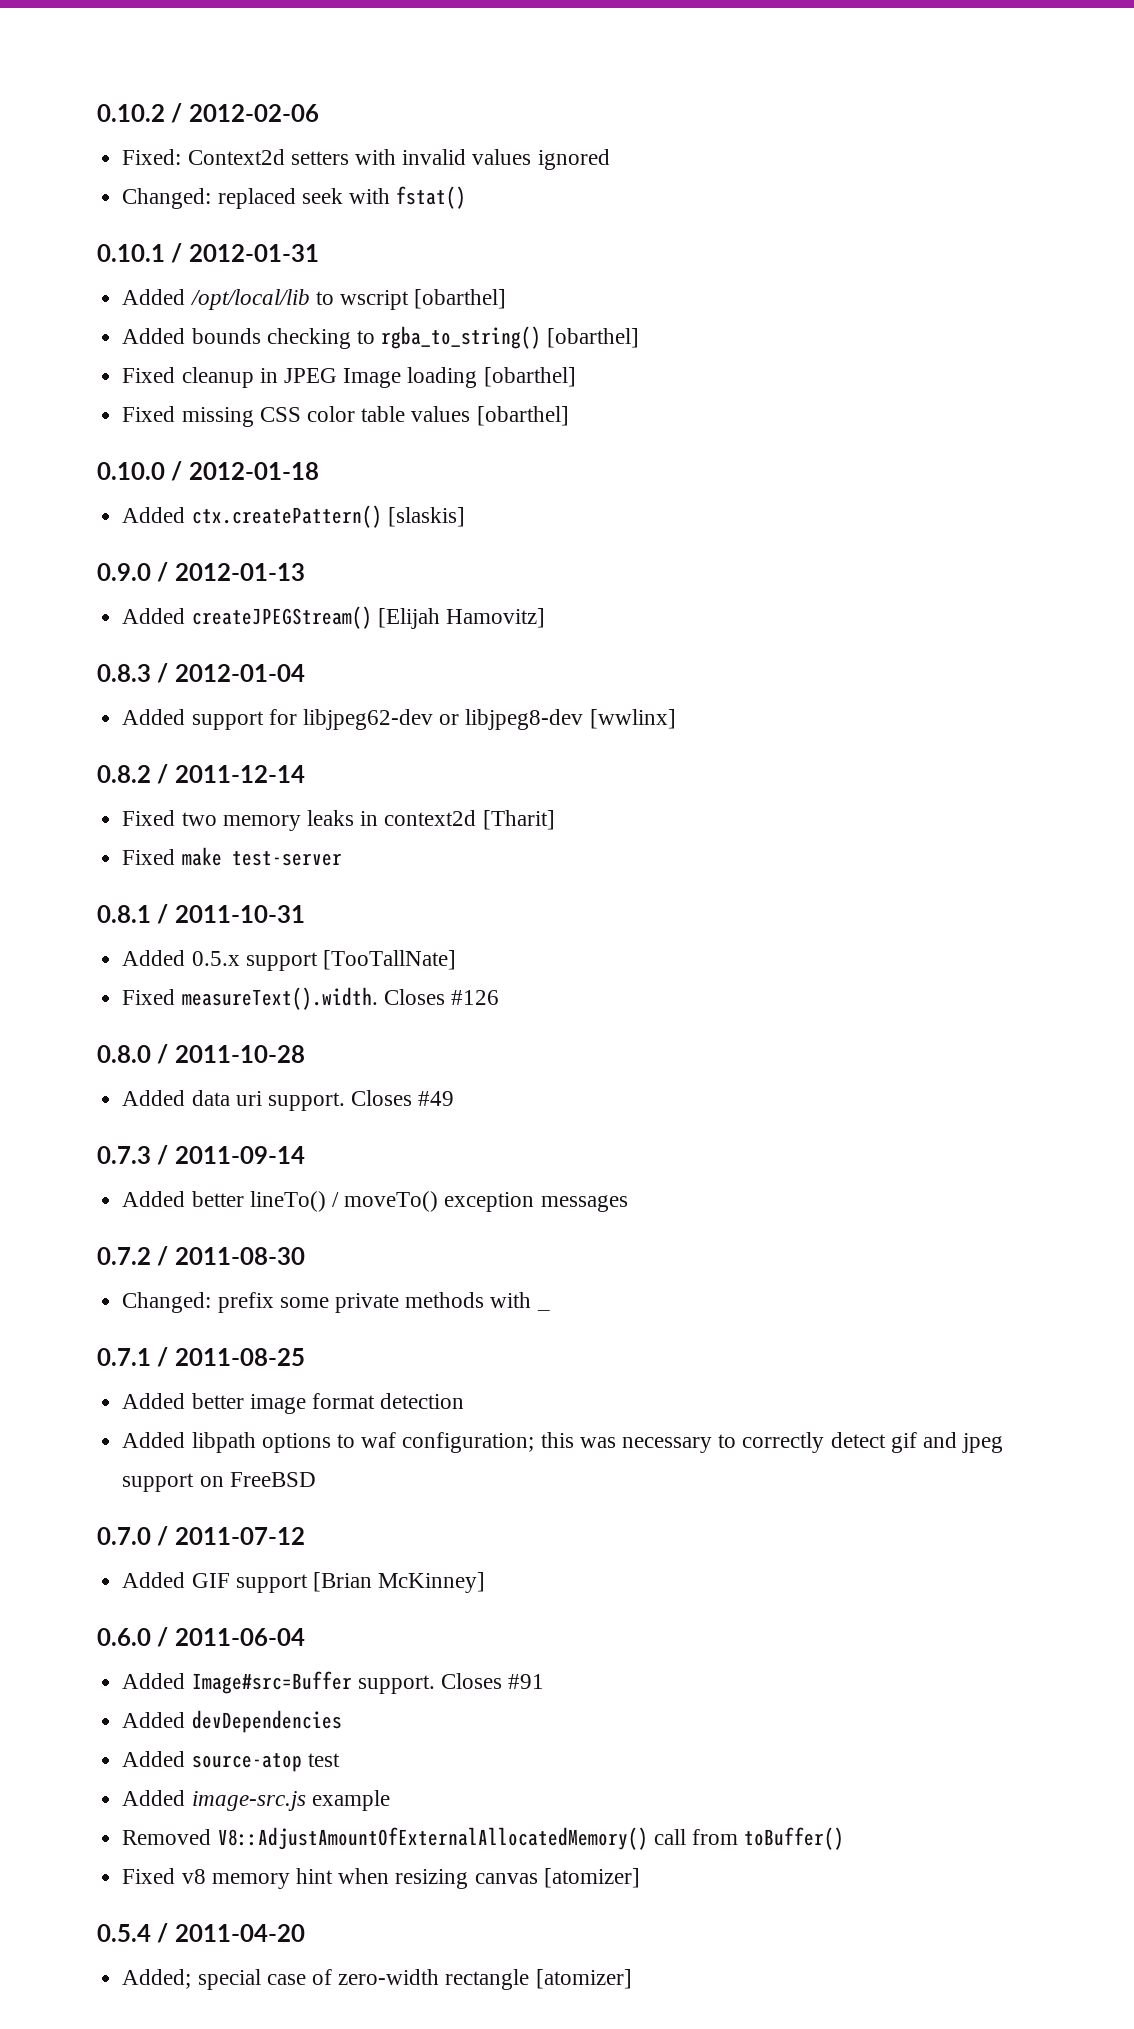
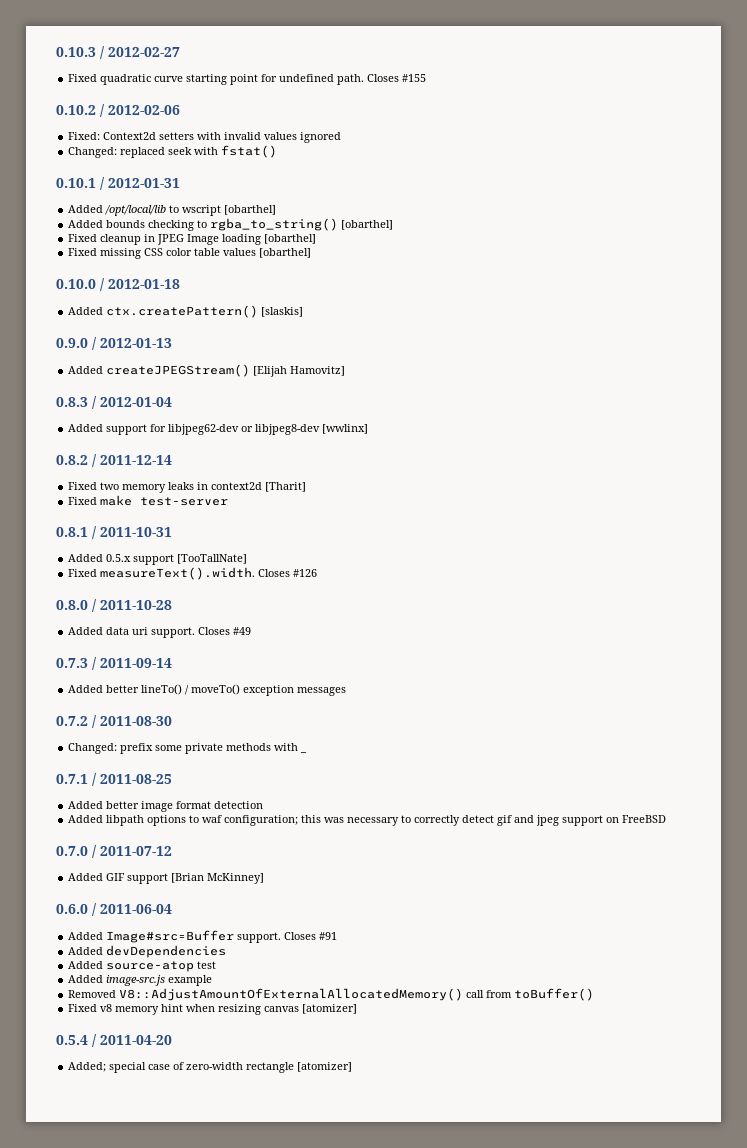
(97, 113) none -> [56,46,180,59] [68,74,427,85] 0.10.3 / 2012-02-27 // Fixed quadratic curve starting point for undefined path. Closes #155 //

